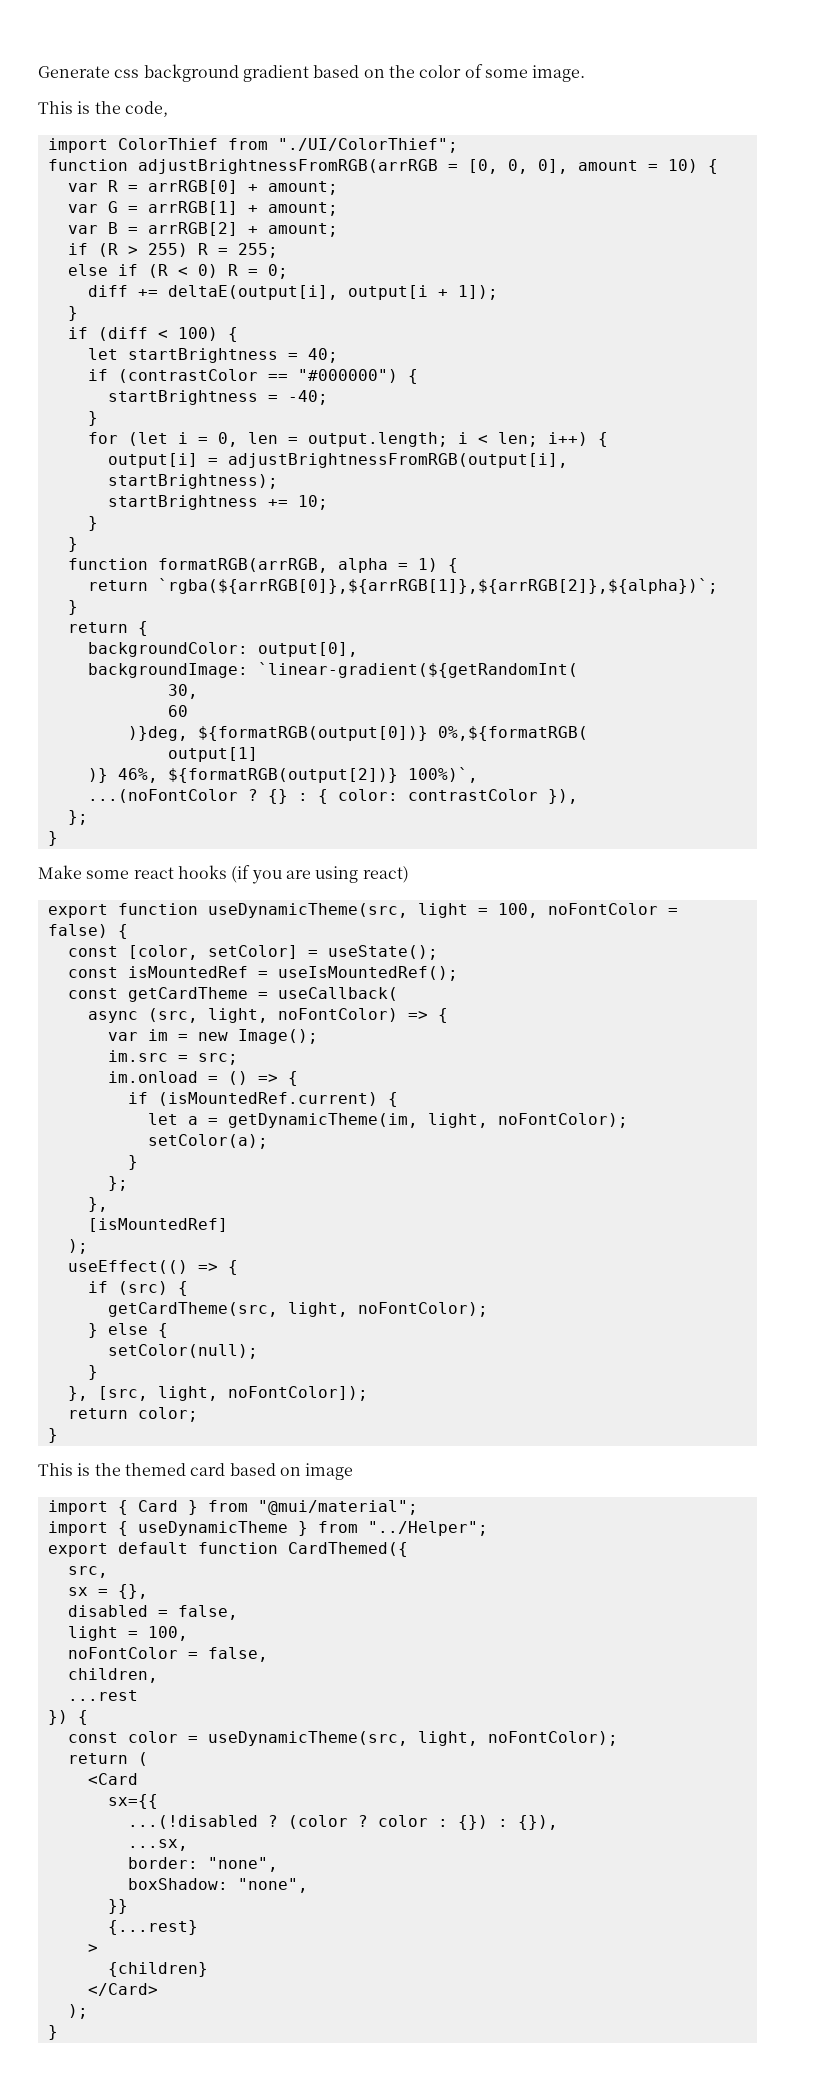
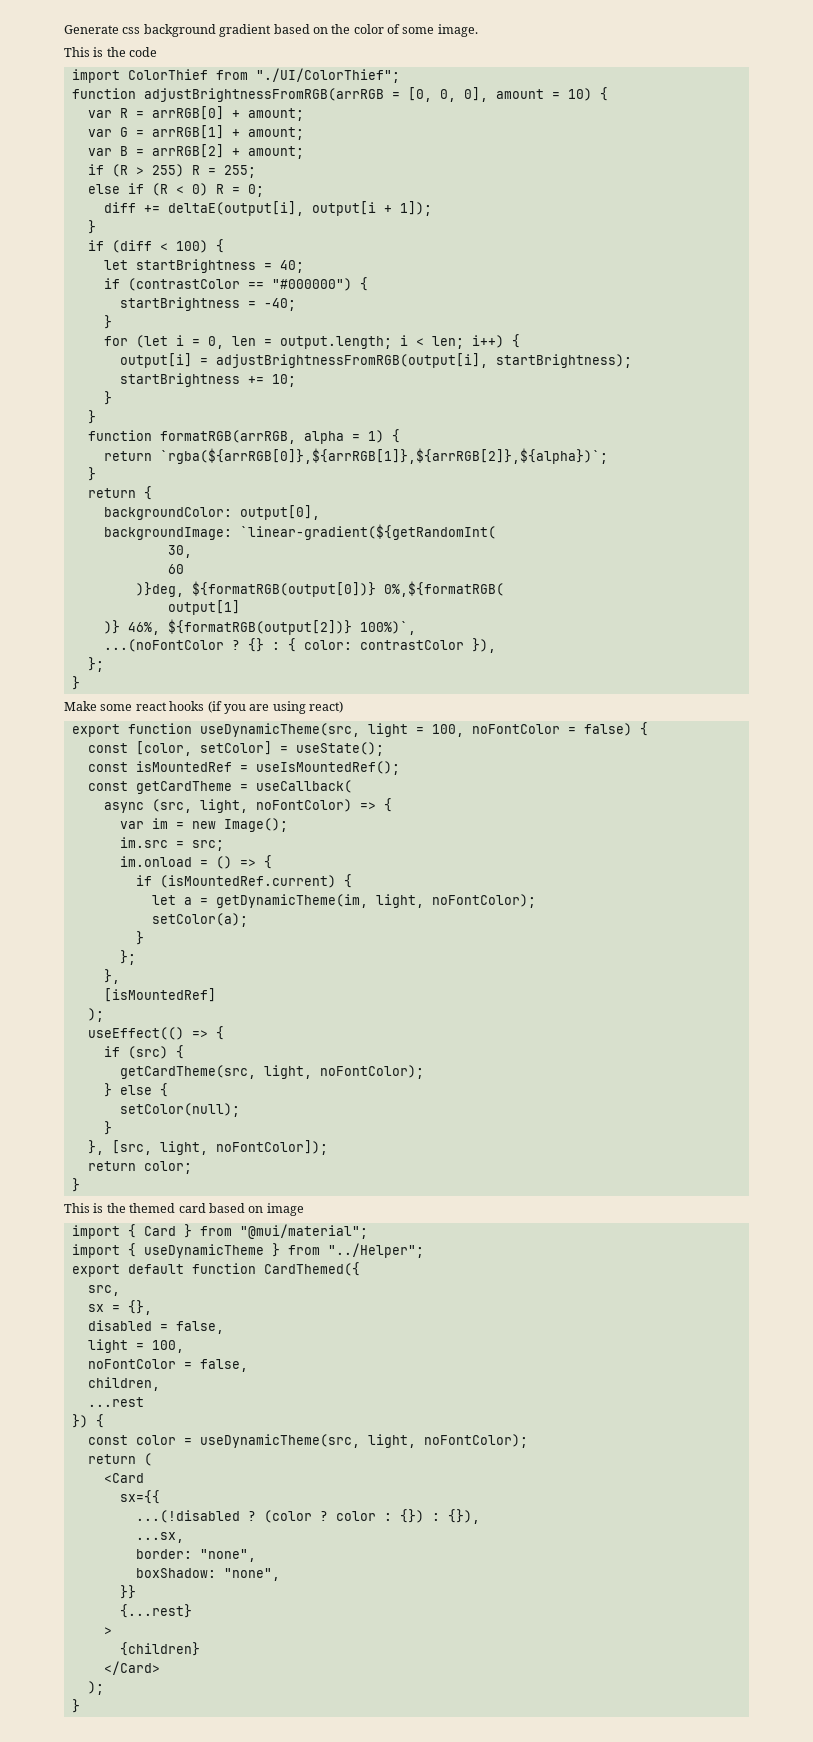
[124,101,168,117] code, -> [129,47,158,57] code

